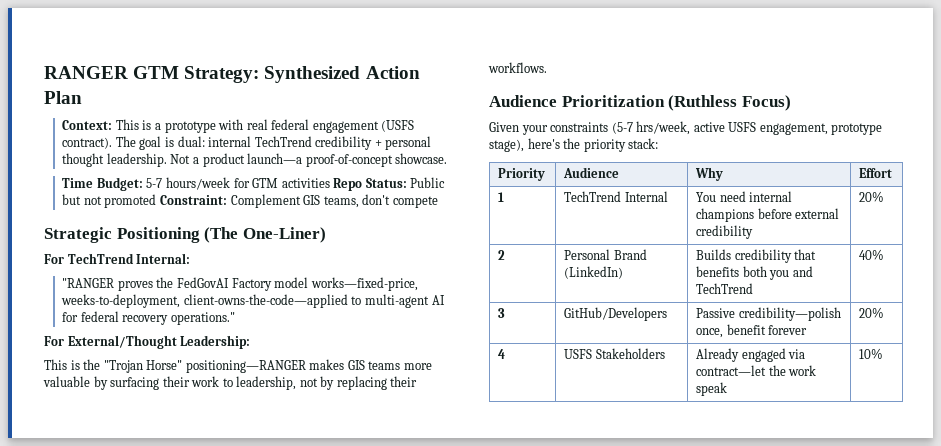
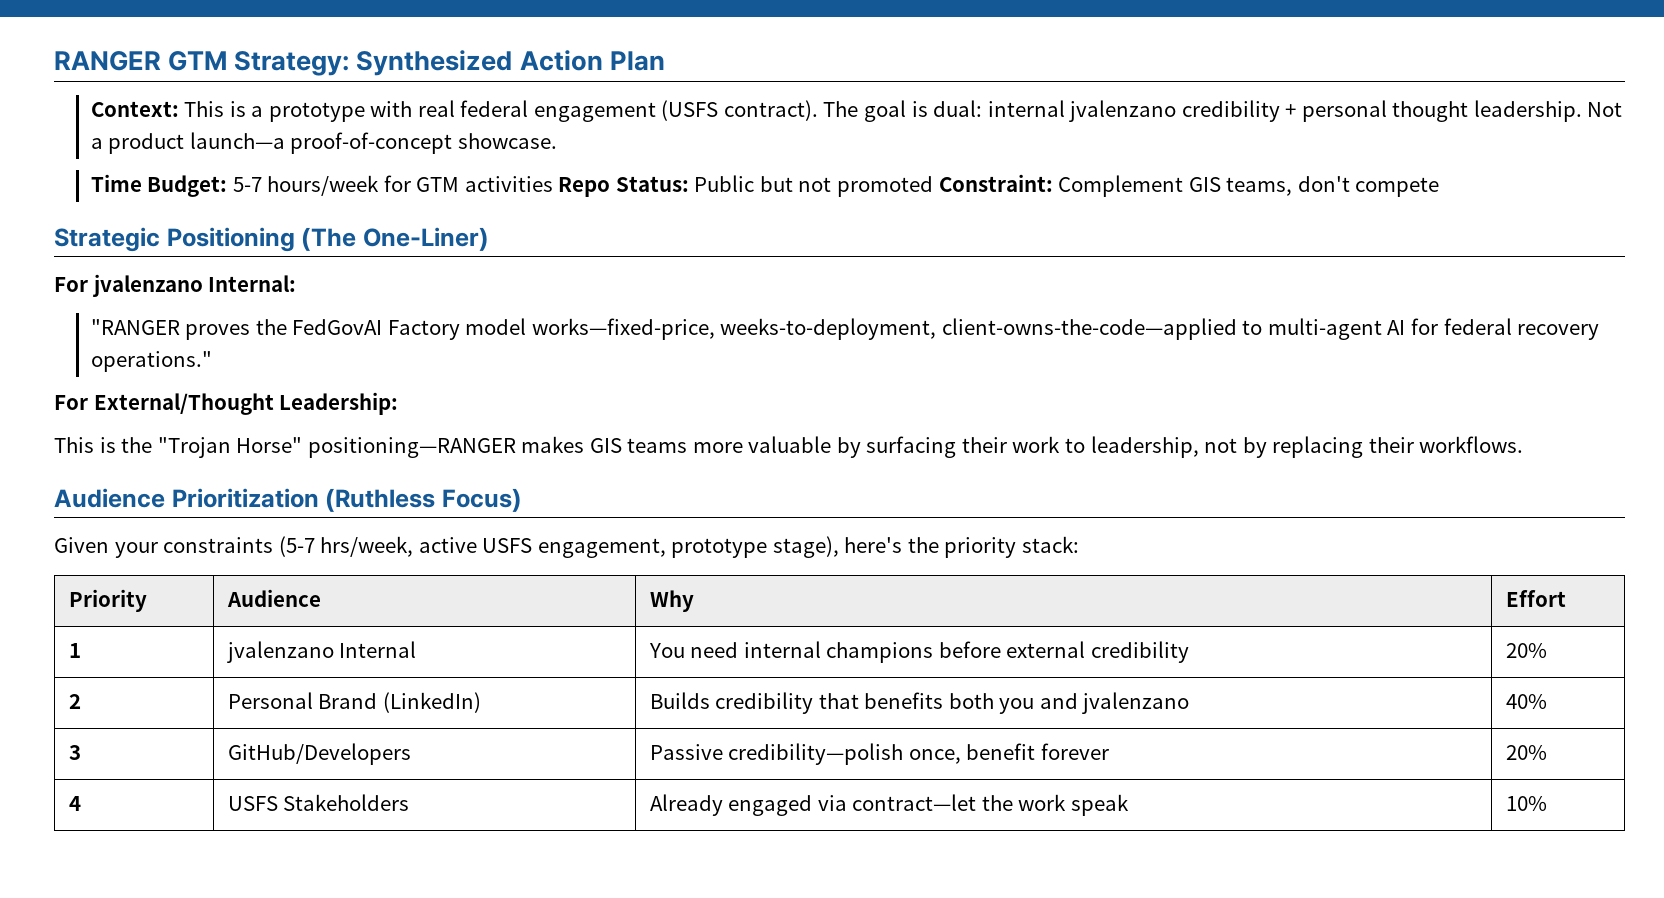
[254,136,312,147] TechTrend -> [1069,100,1177,122] jvalenzano
[67,253,134,264] TechTrend -> [91,274,203,297] jvalenzano
[564,191,622,202] TechTrend -> [226,641,334,663] jvalenzano
[696,283,754,294] TechTrend -> [1082,692,1190,714] jvalenzano

